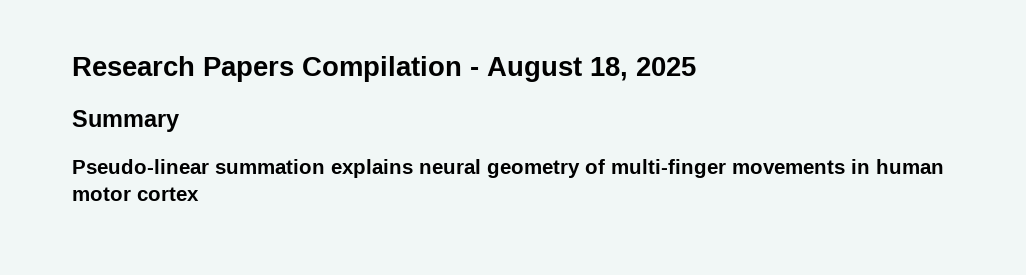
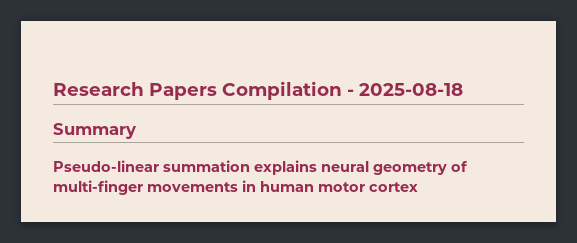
[487,57,696,82] August 18, 2025 -> [359,83,463,96] 2025-08-18

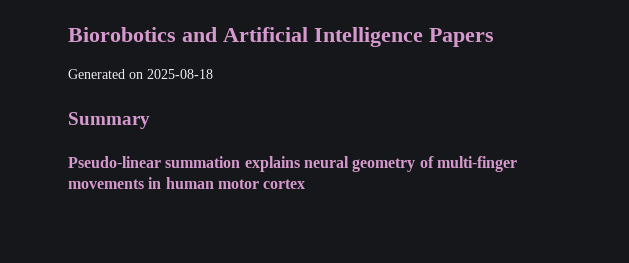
[53,82,144,96] Research -> [68,27,423,47] Biorobotics and Artificial Intelligence
[222,81,354,100] Compilation - -> [68,69,143,79] // Generated on

